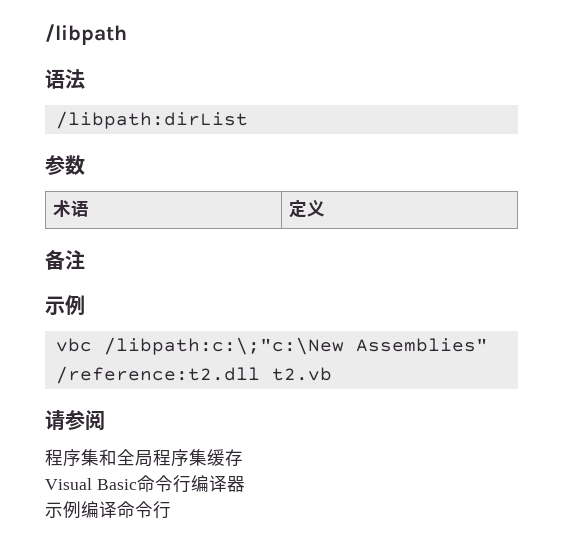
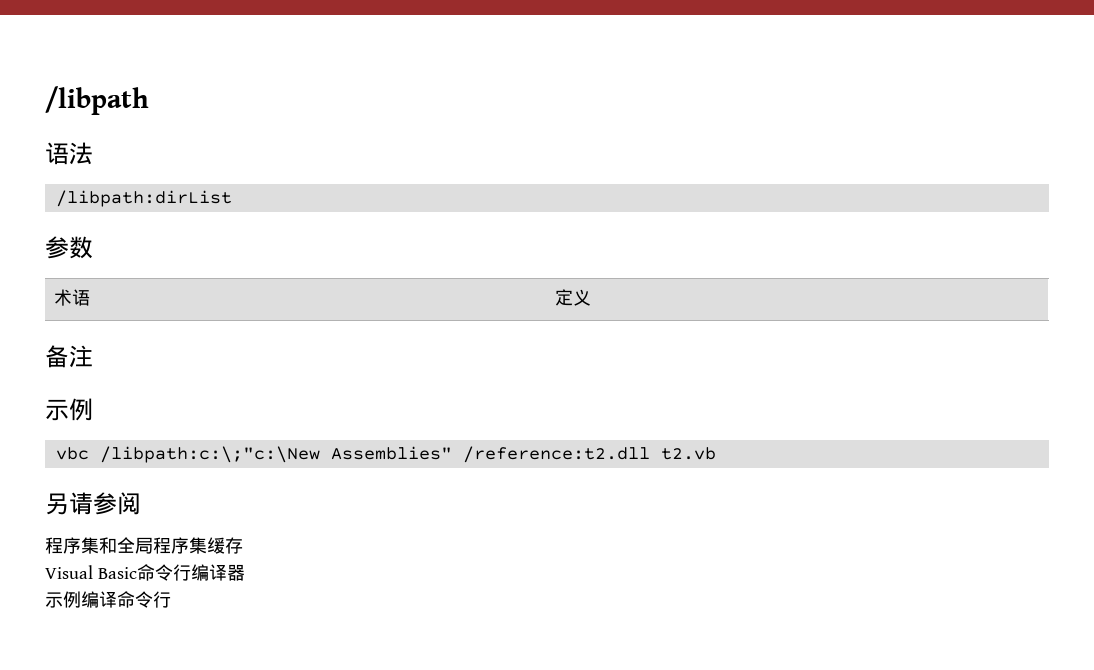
(332, 374) none -> [45,493,69,515] 另

